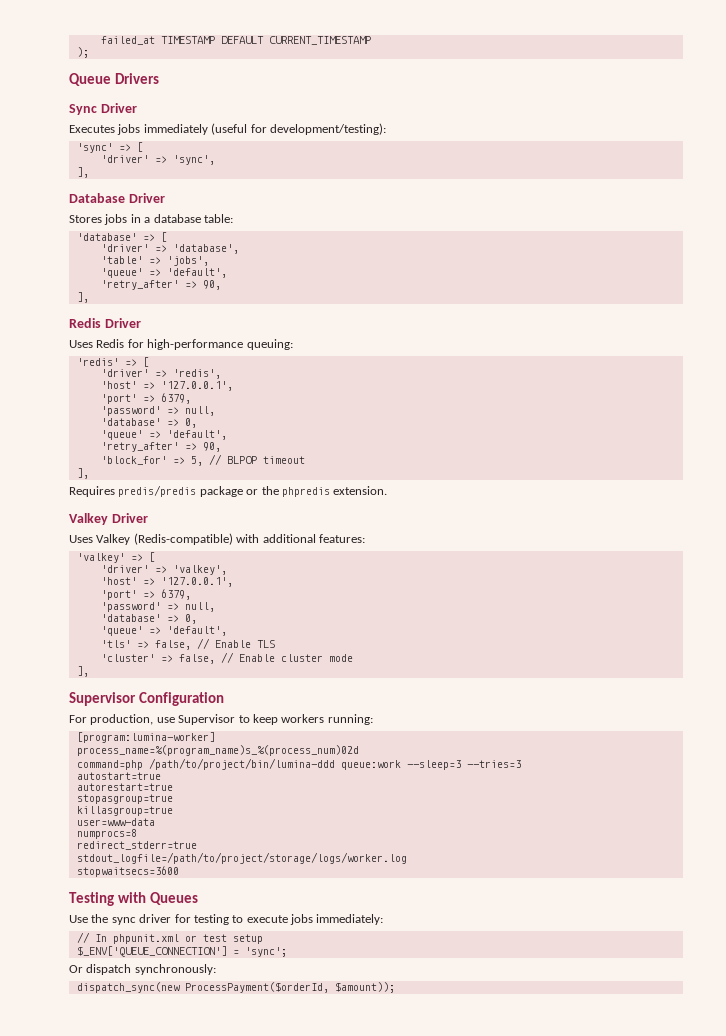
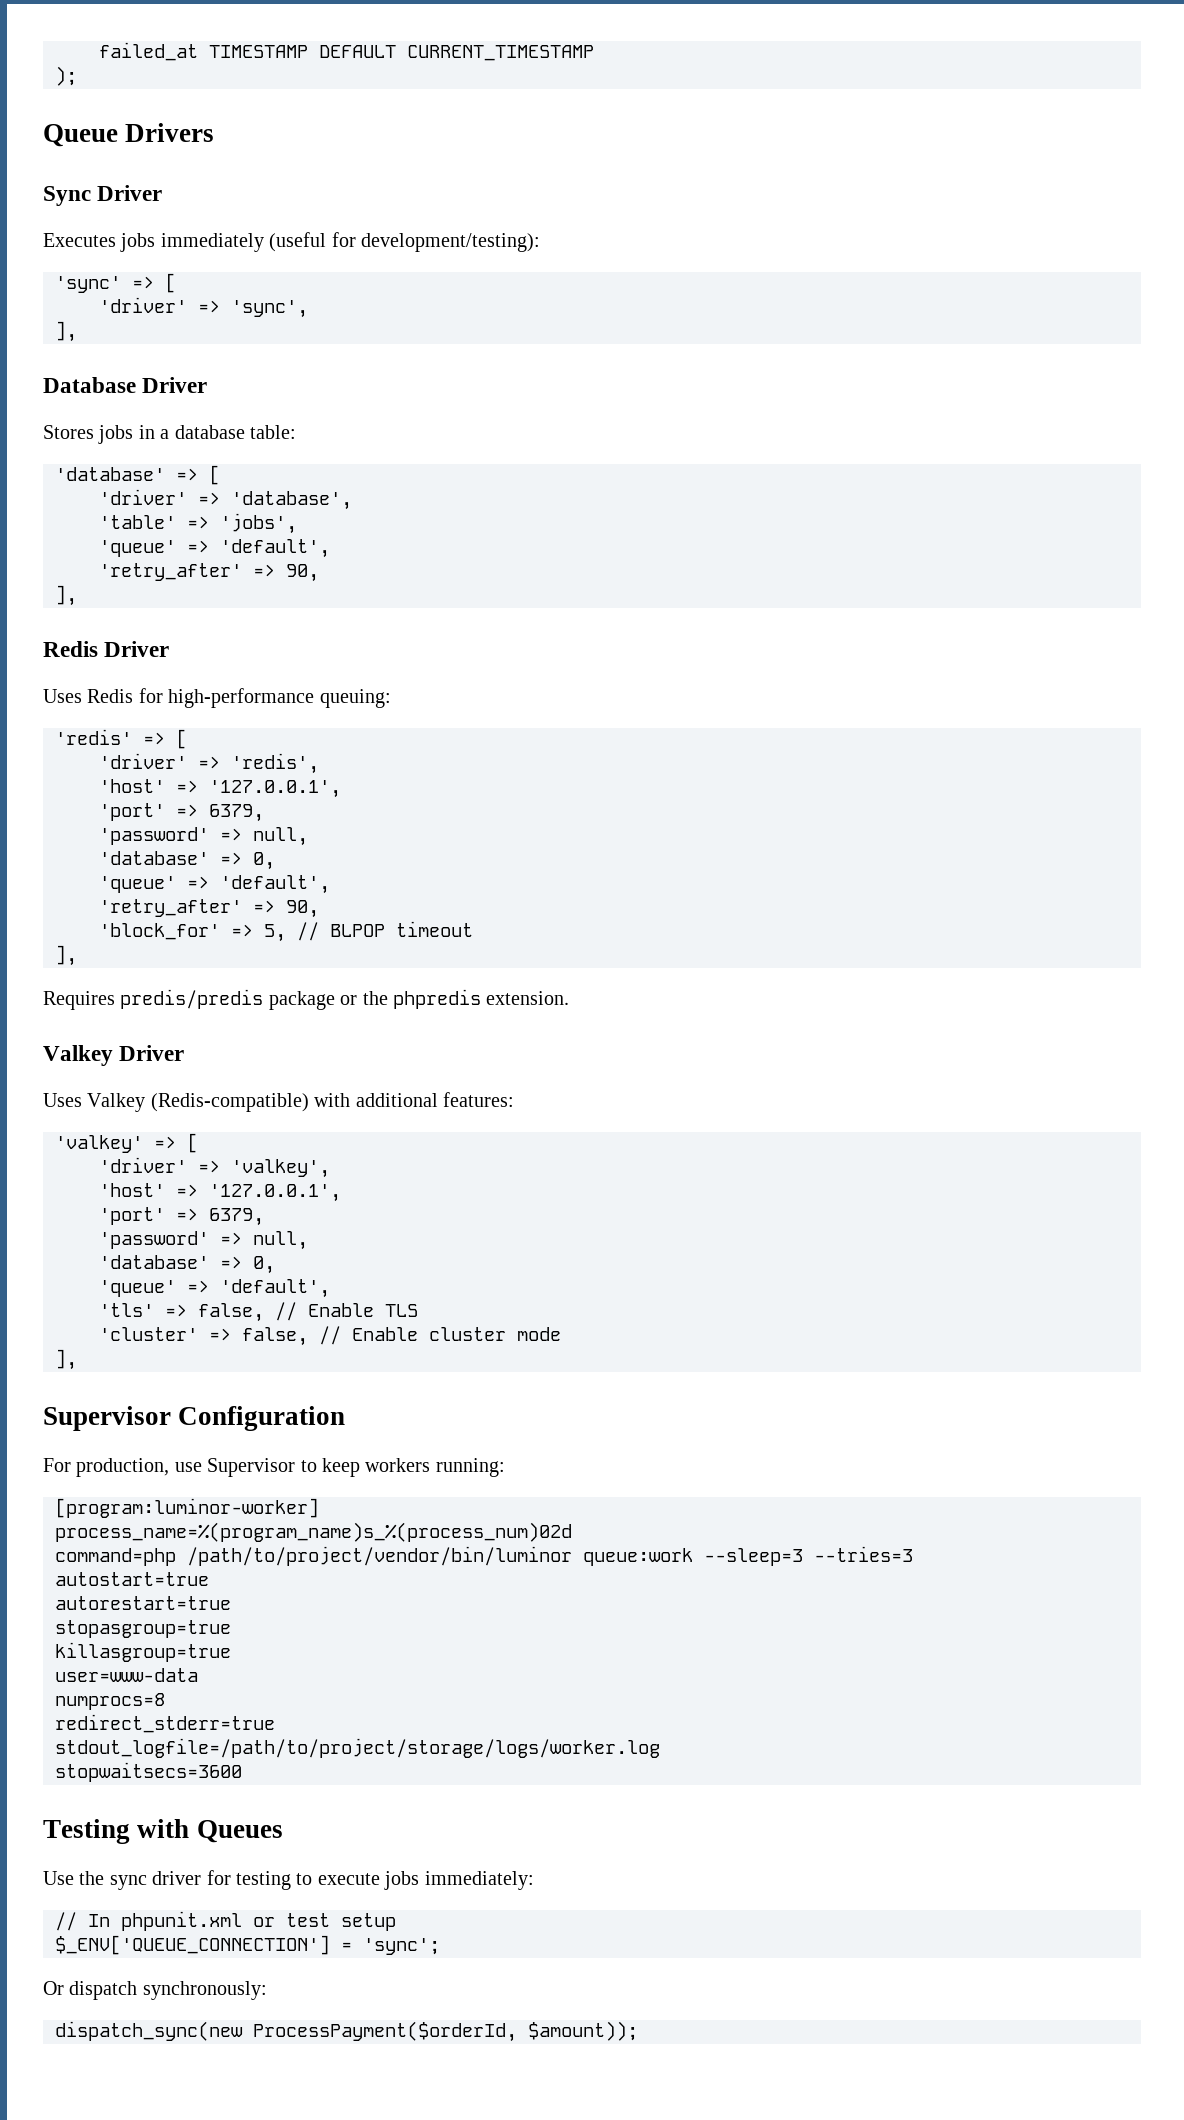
[76,732,215,743] [program:lumina-worker] -> [55,1498,319,1518] [program:luminor-worker]
[148,758,335,770] /path/to/project/bin/lumina-ddd -> [187,1546,572,1566] /path/to/project/vendor/bin/luminor

